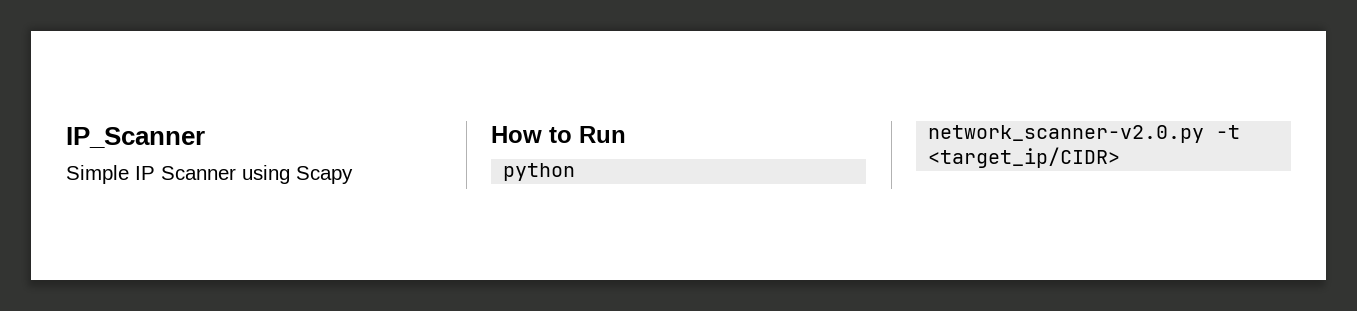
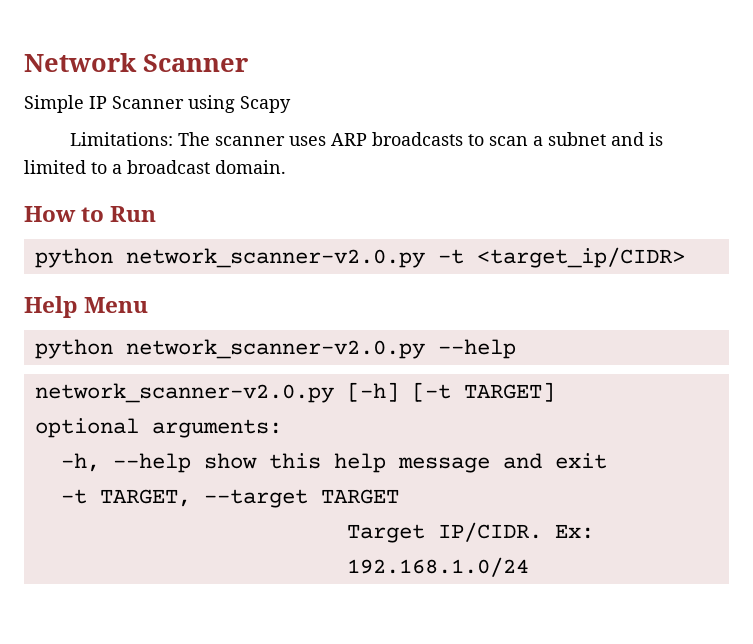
[66,127,205,148] IP_Scanner -> [24,53,248,72] Network Scanner
(353, 175) none -> [70,132,664,146] [24,160,286,174] // Limitations: The scanner uses ARP broadcasts to scan a subnet and is limited to a broadcast domain.
(1121, 157) none -> [24,296,149,318] [34,339,516,359] [34,382,555,403] [34,418,282,438] [60,453,607,473] [60,489,399,508] [346,522,594,543] [346,557,529,577] // Help Menu // python network_scanner-v2.0.py --help // network_scanner-v2.0.py [-h] [-t TARGET] // optional arguments: // -h, --help show this help message and exit // -t TARGET, --target TARGET // Target IP/CIDR. Ex: 192.168.1.0/24

